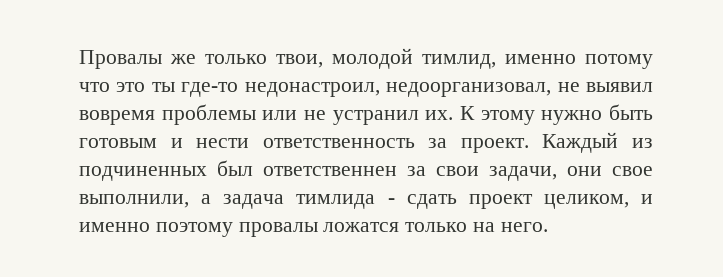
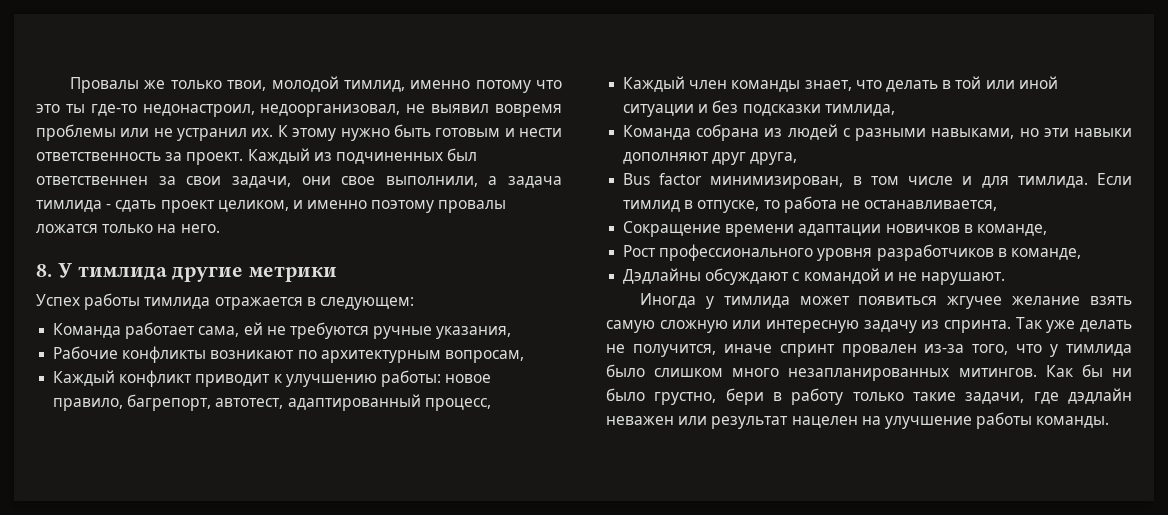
(548, 227) none -> [36,263,338,282] [36,293,414,310] [53,322,512,339] [53,346,524,363] [53,370,492,387] [53,394,491,411] [623,76,1058,92] [623,100,895,117] [623,124,1132,141] [623,152,798,165] [623,173,1132,189] [623,196,998,213] [623,221,1047,237] [623,244,1081,261] [623,268,1006,285] [639,293,1132,309] [606,317,1132,333] [606,344,1132,357] [606,364,1132,381] [606,388,1132,405] [606,412,1110,429] // 8. У тимлида другие метрики // Успех работы тимлида отражается в следующем: // Команда работает сама, ей не требуются ручные указания, // Рабочие конфликты возникают по архитектурным вопросам, // Каждый конфликт приводит к улучшению работы: новое правило, багрепорт, автотест, адаптированный процесс, // Каждый член команды знает, что делать в той или иной ситуации и без подсказки тимлида, // Команда собрана из людей с разными навыками, но эти навыки дополняют друг друга, // Bus factor минимизирован, в том числе и для тимлида. Если тимлид в отпуске, то работа не останавливается, // Сокращение времени адаптации новичков в команде, // Рост профессионального уровня разработчиков в команде, // Дэдлайны обсуждают с командой и не нарушают. // Иногда у тимлида может появиться жгучее желание взять самую сложную или интересную задачу из спринта. Так уже делать не получится, иначе спринт провален из-за того, что у тимлида было слишком много незапланированных митингов. Как бы ни было грустно, бери в работу только такие задачи, где дэдлайн неважен или результат нацелен на улучшение работы команды.

